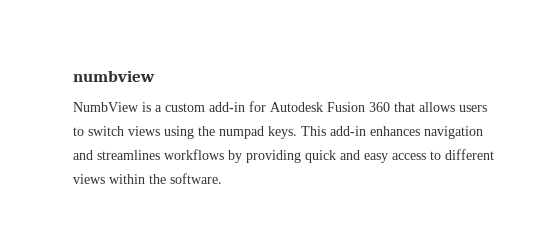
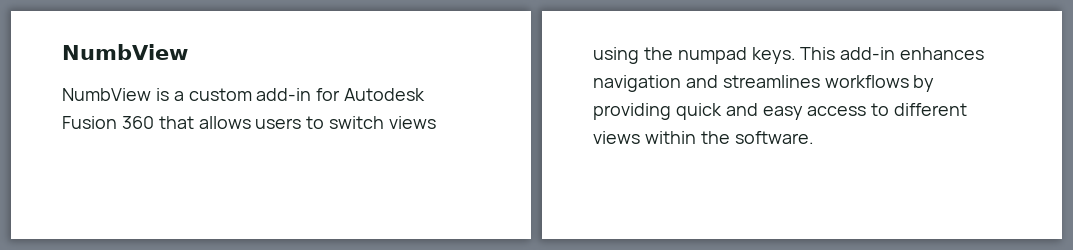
[73,70,155,82] numbview -> [62,44,188,60] NumbView

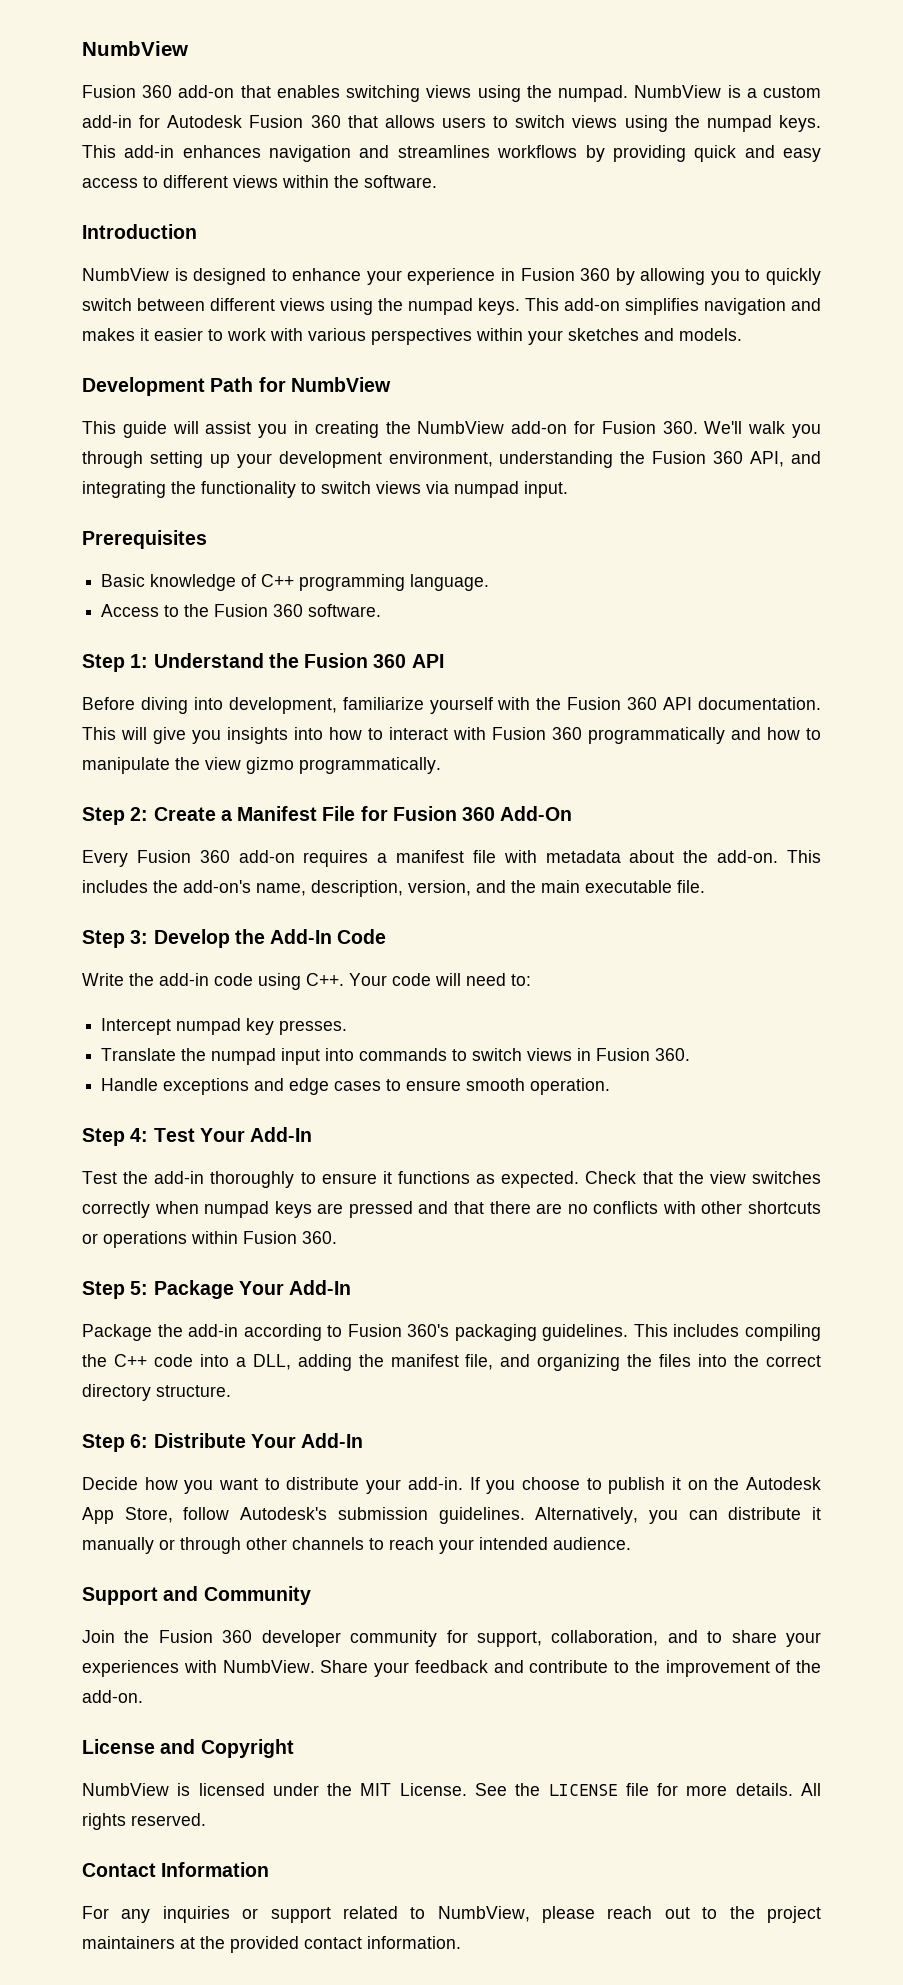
[62,44,188,60] NumbView // -> [82,41,188,56] [82,85,629,102] NumbView // Fusion 360 add-on that enables switching views using the numpad.
(814, 137) none -> [82,224,197,239] [82,268,821,285] [82,298,821,315] [82,328,742,345] [82,377,391,396] [82,421,821,438] [82,451,821,468] [82,481,568,498] [82,530,207,549] [101,574,490,591] [101,604,382,617] [82,653,444,672] [82,697,821,714] [82,727,821,744] [82,757,441,774] [82,806,573,825] [82,850,821,867] [82,880,705,897] [82,929,387,948] [82,973,531,990] [101,1018,348,1035] [101,1048,691,1065] [101,1078,611,1095] [82,1127,313,1146] [82,1171,821,1188] [82,1201,821,1218] [82,1231,337,1248] [82,1280,352,1299] [82,1324,821,1341] [82,1354,821,1371] [82,1384,231,1401] [82,1433,364,1452] [82,1477,821,1494] [82,1507,822,1524] [82,1537,631,1554] [82,1586,311,1605] [82,1630,821,1647] [82,1660,821,1677] [82,1690,143,1703] [82,1739,294,1758] [82,1783,822,1796] [82,1813,206,1830] [82,1862,270,1877] [82,1906,821,1923] [82,1936,461,1953] // Introduction // NumbView is designed to enhance your experience in Fusion 360 by allowing you to quickly switch between different views using the numpad keys. This add-on simplifies navigation and makes it easier to work with various perspectives within your sketches and models. // Development Path for NumbView // This guide will assist you in creating the NumbView add-on for Fusion 360. We'll walk you through setting up your development environment, understanding the Fusion 360 API, and integrating the functionality to switch views via numpad input. // Prerequisites // Basic knowledge of C++ programming language. // Access to the Fusion 360 software. // Step 1: Understand the Fusion 360 API // Before diving into development, familiarize yourself with the Fusion 360 API documentation. This will give you insights into how to interact with Fusion 360 programmatically and how to manipulate the view gizmo programmatically. // Step 2: Create a Manifest File for Fusion 360 Add-On // Every Fusion 360 add-on requires a manifest file with metadata about the add-on. This includes the add-on's name, description, version, and the main executable file. // Step 3: Develop the Add-In Code // Write the add-in code using C++. Your code will need to: // Intercept numpad key presses. // Translate the numpad input into commands to switch views in Fusion 360. // Handle exceptions and edge cases to ensure smooth operation. // Step 4: Test Your Add-In // Test the add-in thoroughly to ensure it functions as expected. Check that the view switches correctly when numpad keys are pressed and that there are no conflicts with other shortcuts or operations within Fusion 360. // Step 5: Package Your Add-In // Package the add-in according to Fusion 360's packaging guidelines. This includes compiling the C++ code into a DLL, adding the manifest file, and organizing the files into the correct directory structure. // Step 6: Distribute Your Add-In // Decide how you want to distribute your add-in. If you choose to publish it on the Autodesk App Store, follow Autodesk's submission guidelines. Alternatively, you can distribute it manually or through other channels to reach your intended audience. // Support and Community // Join the Fusion 360 developer community for support, collaboration, and to share your experiences with NumbView. Share your feedback and contribute to the improvement of the add-on. // License and Copyright // NumbView is licensed under the MIT License. See the LICENSE file for more details. All rights reserved. // Contact Information // For any inquiries or support related to NumbView, please reach out to the project maintainers at the provided contact information.

